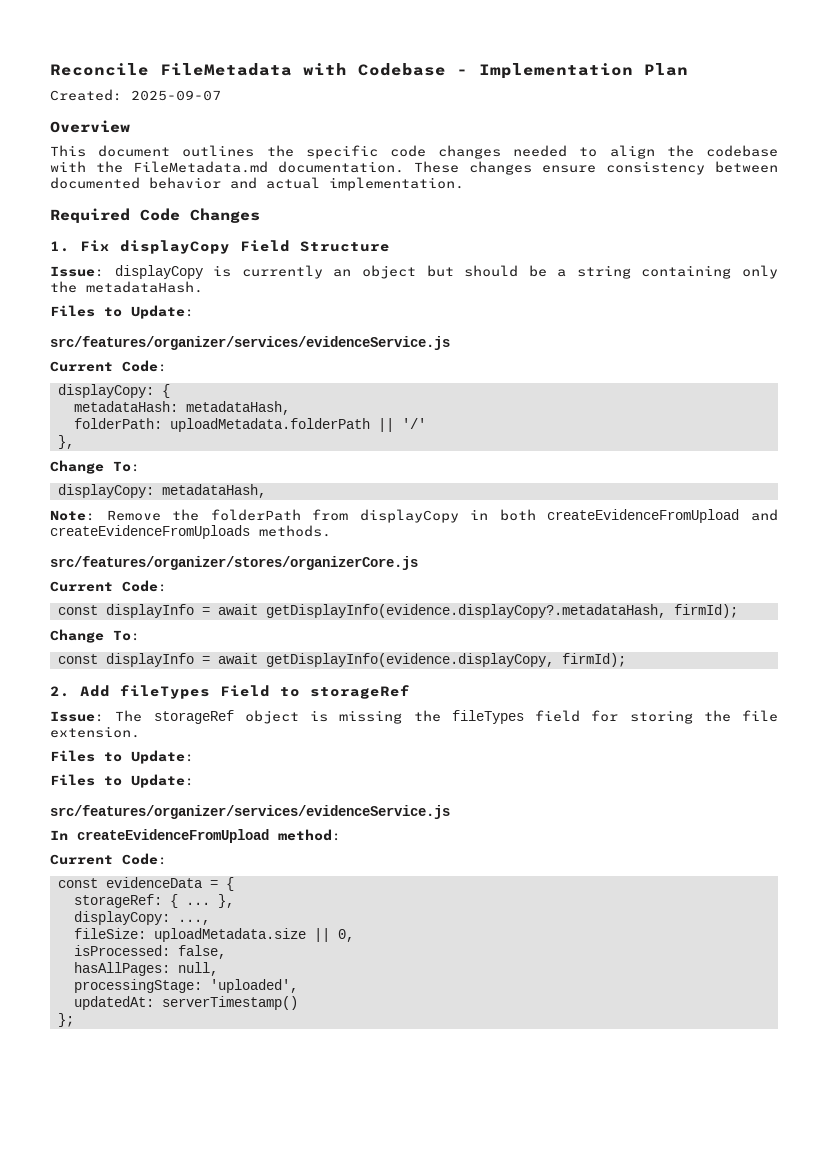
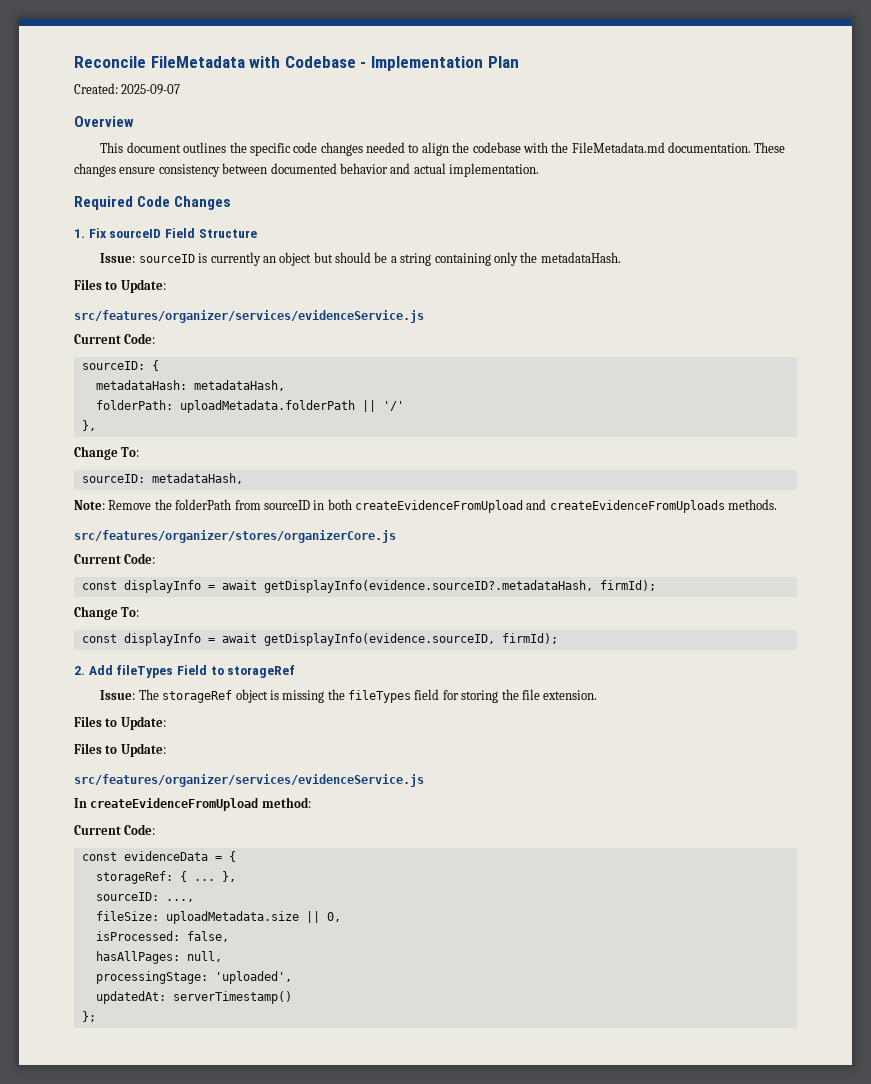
[120,240,230,254] displayCopy -> [109,229,162,238] sourceID
[114,265,203,279] displayCopy -> [138,254,195,263] sourceID
[57,384,154,398] displayCopy: -> [81,361,145,370] sourceID:
[57,484,154,498] displayCopy: -> [81,474,145,483] sourceID:
[359,509,459,523] displayCopy -> [263,500,310,510] sourceID
[265,604,666,618] getDisplayInfo(evidence.displayCopy?.metadataHash, -> [263,580,593,593] getDisplayInfo(evidence.sourceID?.metadataHash,
[265,653,554,667] getDisplayInfo(evidence.displayCopy, -> [263,633,495,646] getDisplayInfo(evidence.sourceID,
[73,911,170,925] displayCopy: -> [95,892,159,901] sourceID:

